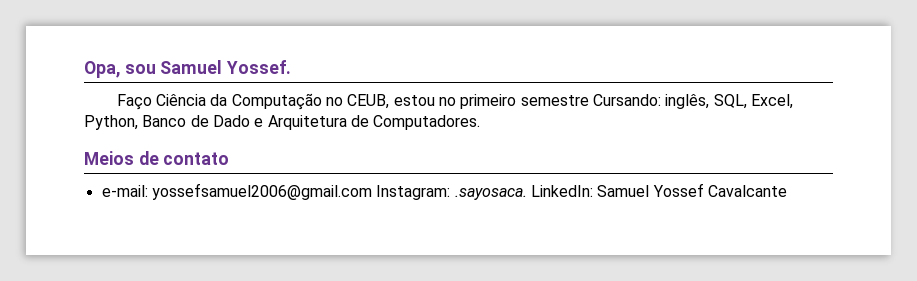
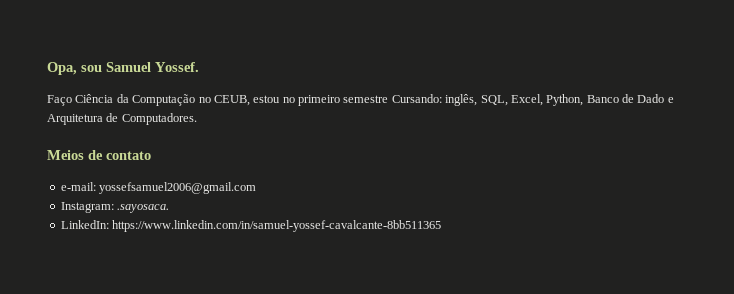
(372, 191) none -> (257, 188) //
[530,183,787,197] LinkedIn: Samuel Yossef Cavalcante -> [60,220,442,232] // LinkedIn: https://www.linkedin.com/in/samuel-yossef-cavalcante-8bb511365

